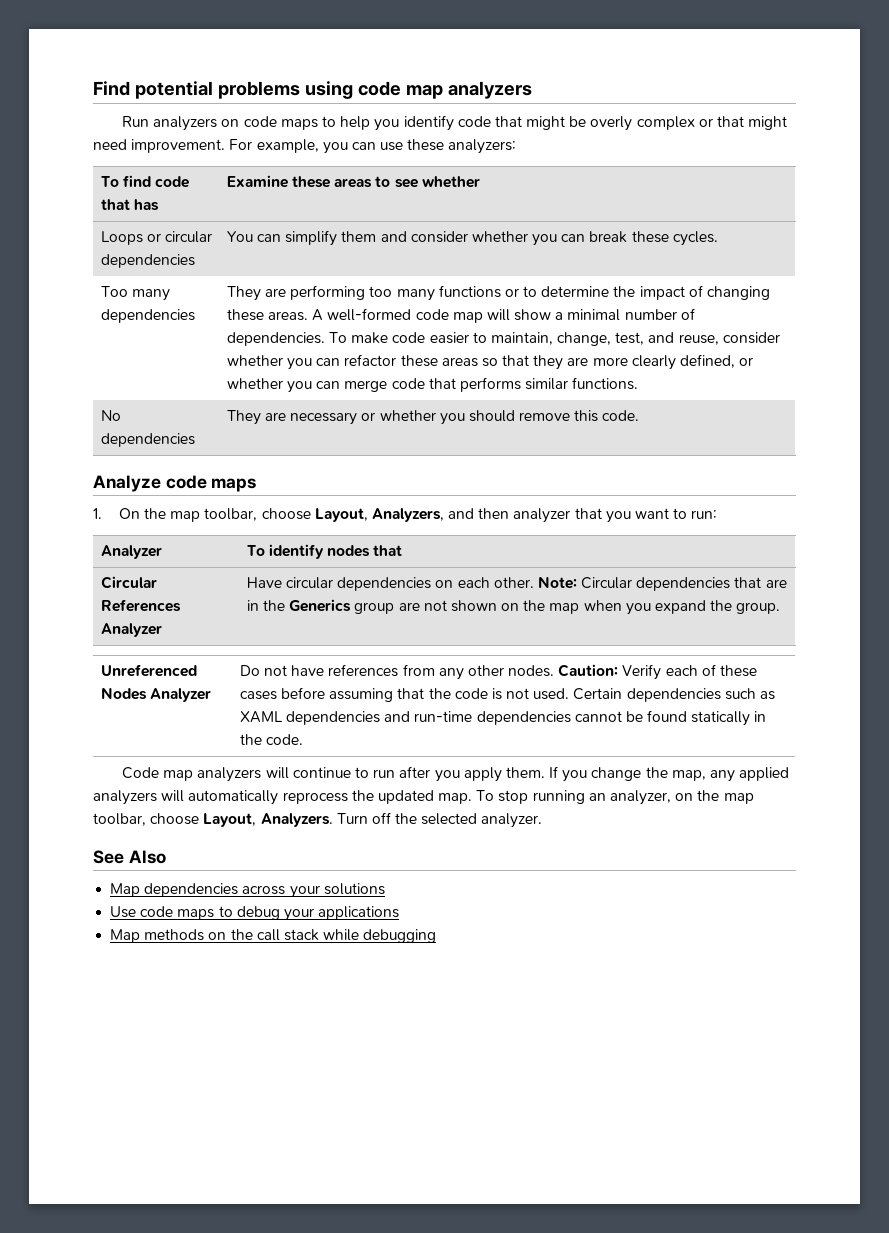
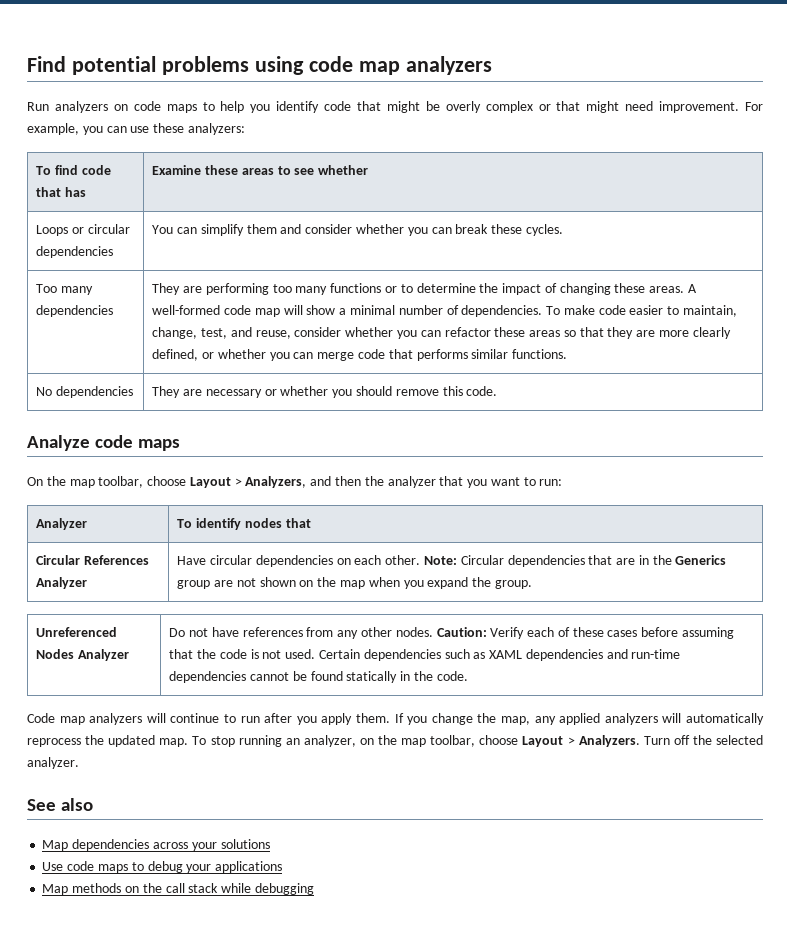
[93,508,102,519] 1. -> (181, 445) none
[314,508,368,522] Layout, -> [189,477,242,488] Layout >
(510, 513) none -> [364,476,384,486] the
[203,813,257,827] Layout, -> [522,736,575,747] Layout >
[128,850,166,864] Also -> [61,798,94,811] also

